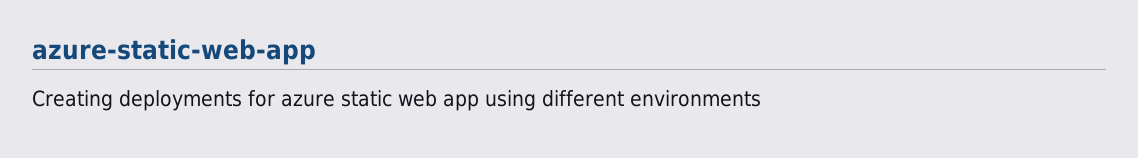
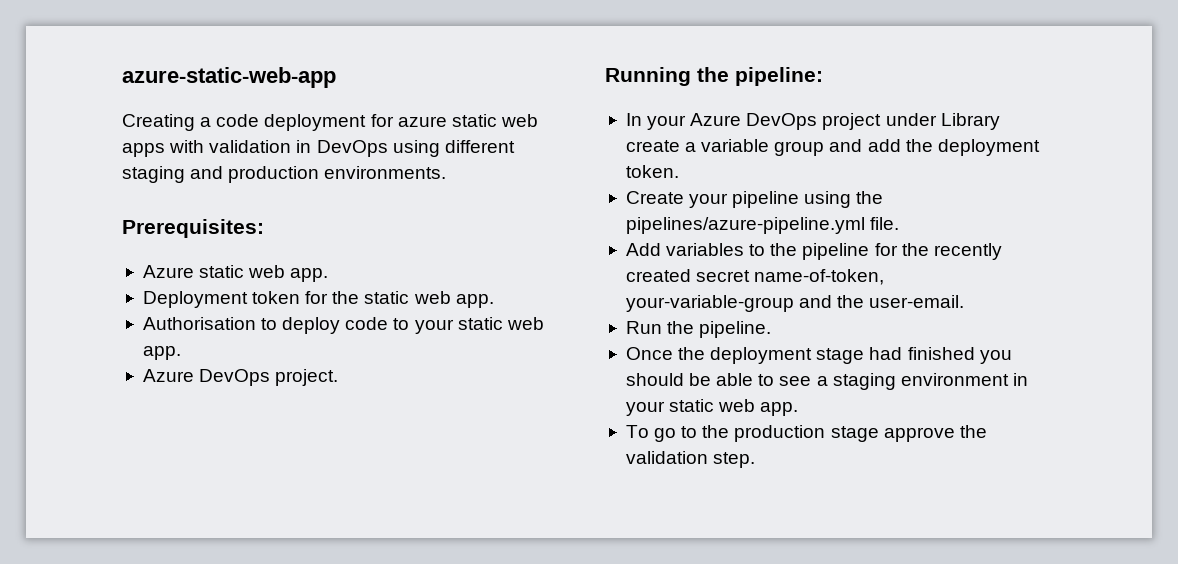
[119,90,242,111] deployments -> [200,114,367,131] a code deployment
[443,90,761,111] app using different environments -> [122,140,515,157] [122,166,447,183] [122,219,264,238] [142,265,329,282] [142,291,494,308] [142,317,544,334] [142,346,181,360] [142,369,339,386] [605,67,823,86] [625,113,1000,130] [625,139,1040,156] [625,165,679,178] [625,191,884,208] [625,217,900,234] [625,243,1002,260] [625,269,885,285] [625,295,965,312] [625,321,772,338] [625,347,1012,364] [625,373,1028,390] [625,399,799,416] [625,425,987,442] [625,451,756,468] apps with validation in DevOps using different staging and production environments. // Prerequisites: // Azure static web app. // Deployment token for the static web app. // Authorisation to deploy code to your static web app. // Azure DevOps project. // Running the pipeline: // In your Azure DevOps project under Library create a variable group and add the deployment token. // Create your pipeline using the pipelines/azure-pipeline.yml file. // Add variables to the pipeline for the recently created secret name-of-token, your-variable-group and the user-email. // Run the pipeline. // Once the deployment stage had finished you should be able to see a staging environment in your static web app. // To go to the production stage approve the validation step.

